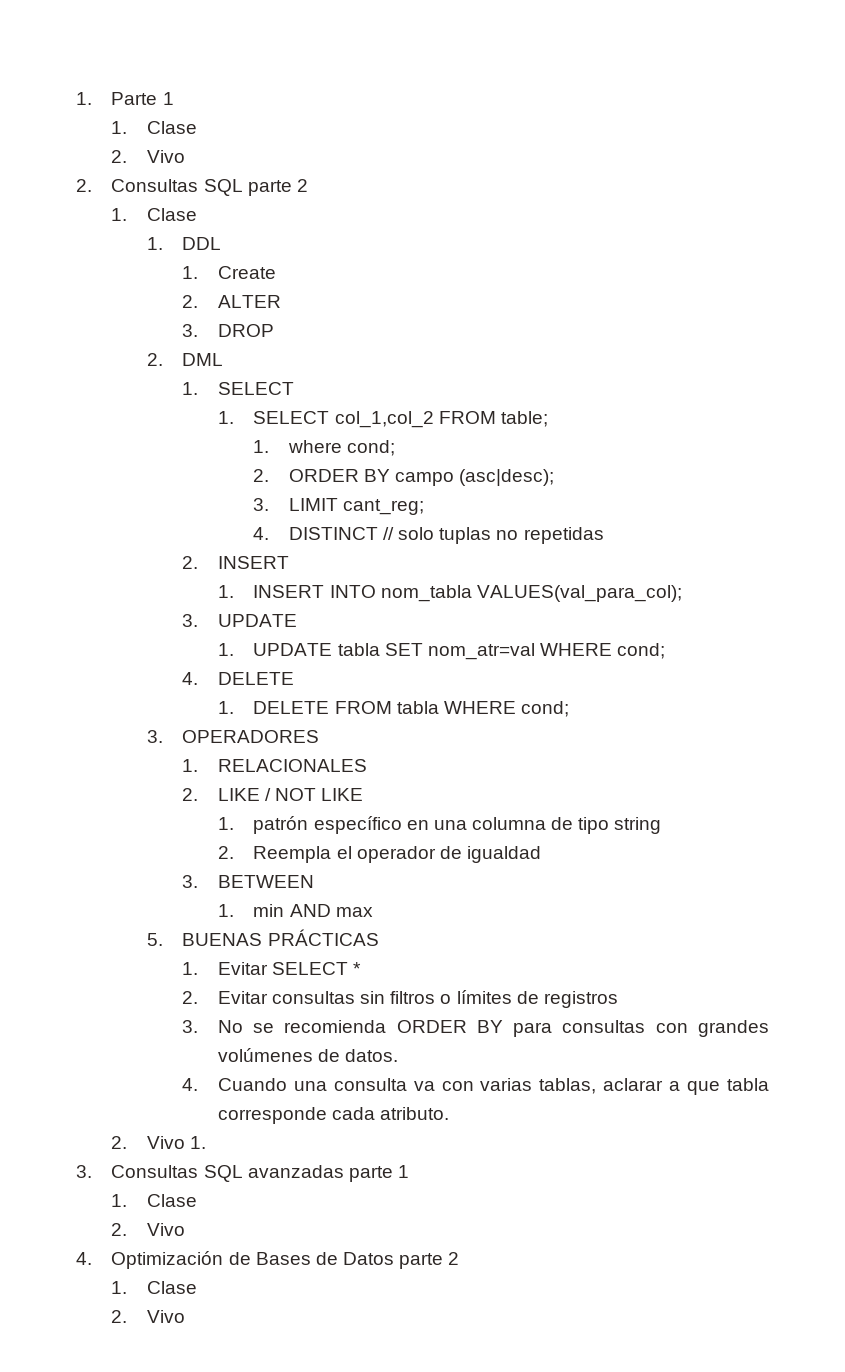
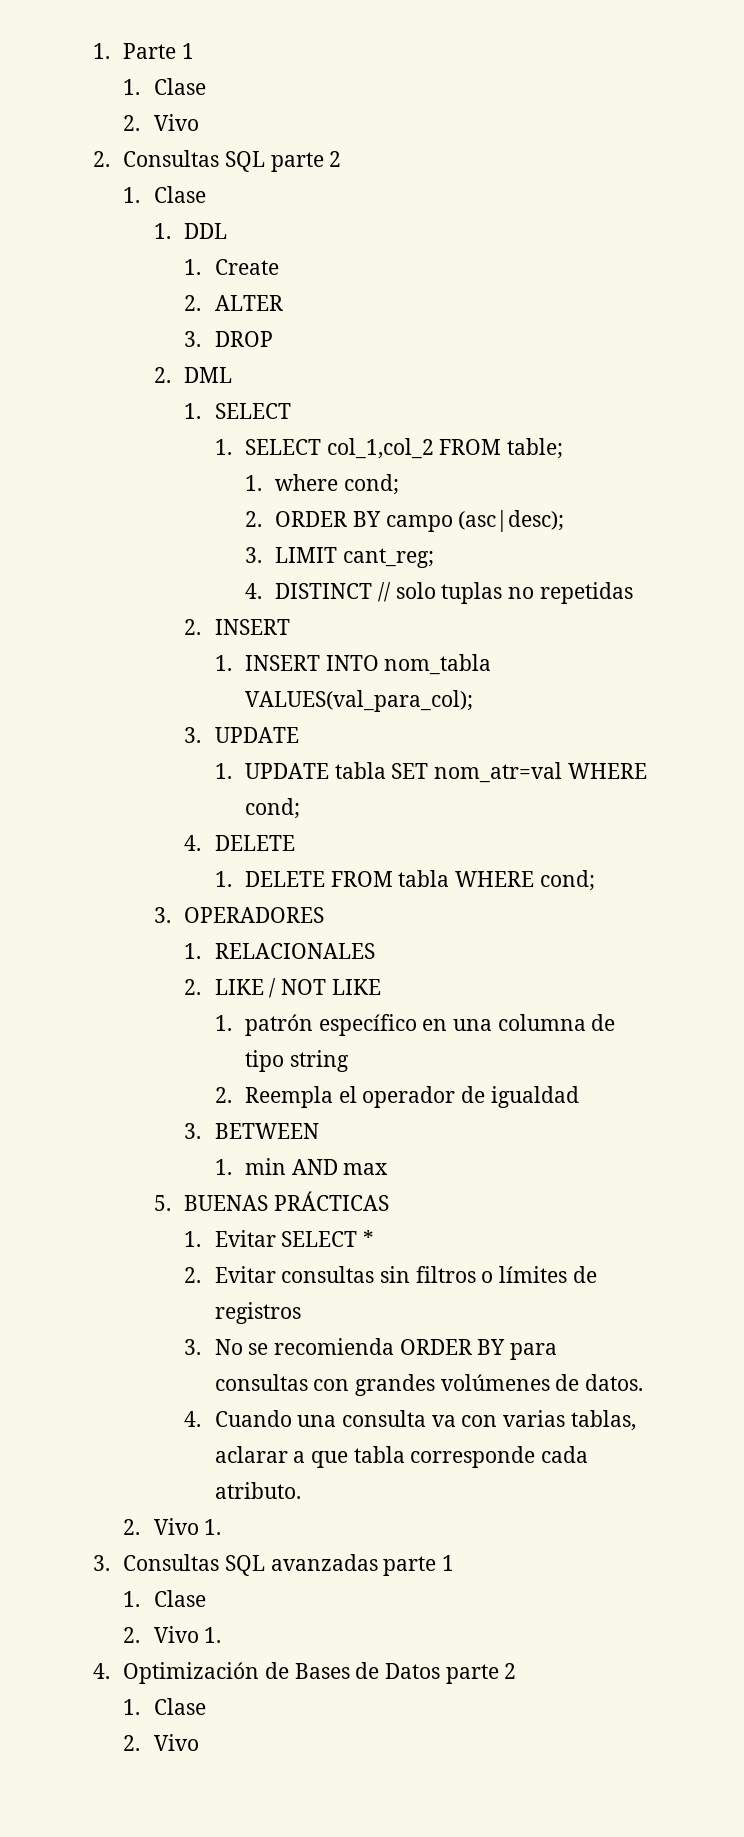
(185, 1229) none -> [204,1627,222,1643] 1.

